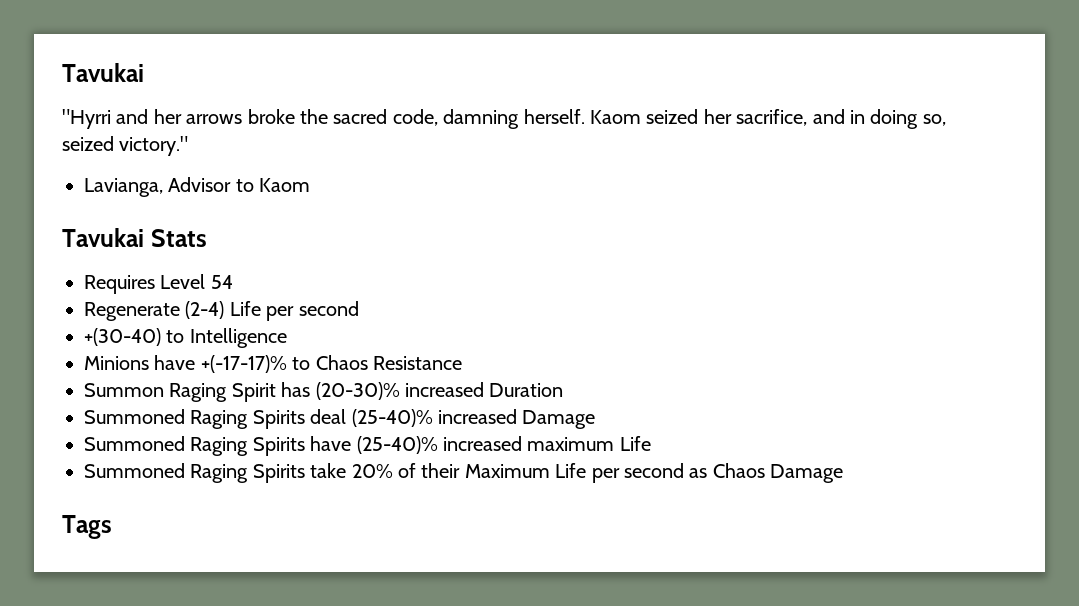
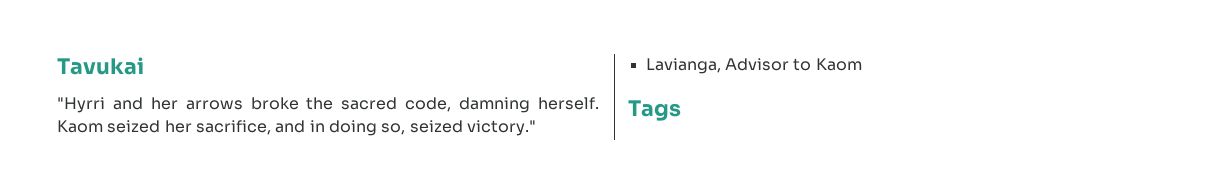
[62,228,207,247] [84,274,233,294] [84,301,359,321] [84,328,287,348] [84,355,462,373] [84,382,564,402] [84,409,596,429] [84,436,651,456] [84,463,844,483] // Tavukai Stats // Requires Level 54 // Regenerate (2-4) Life per second // +(30-40) to Intelligence // Minions have +(-17-17)% to Chaos Resistance // Summon Raging Spirit has (20-30)% increased Duration // Summoned Raging Spirits deal (25-40)% increased Damage // Summoned Raging Spirits have (25-40)% increased maximum Life // Summoned Raging Spirits take 20% of their Maximum Life per second as Chaos Damage -> (862, 64) none

